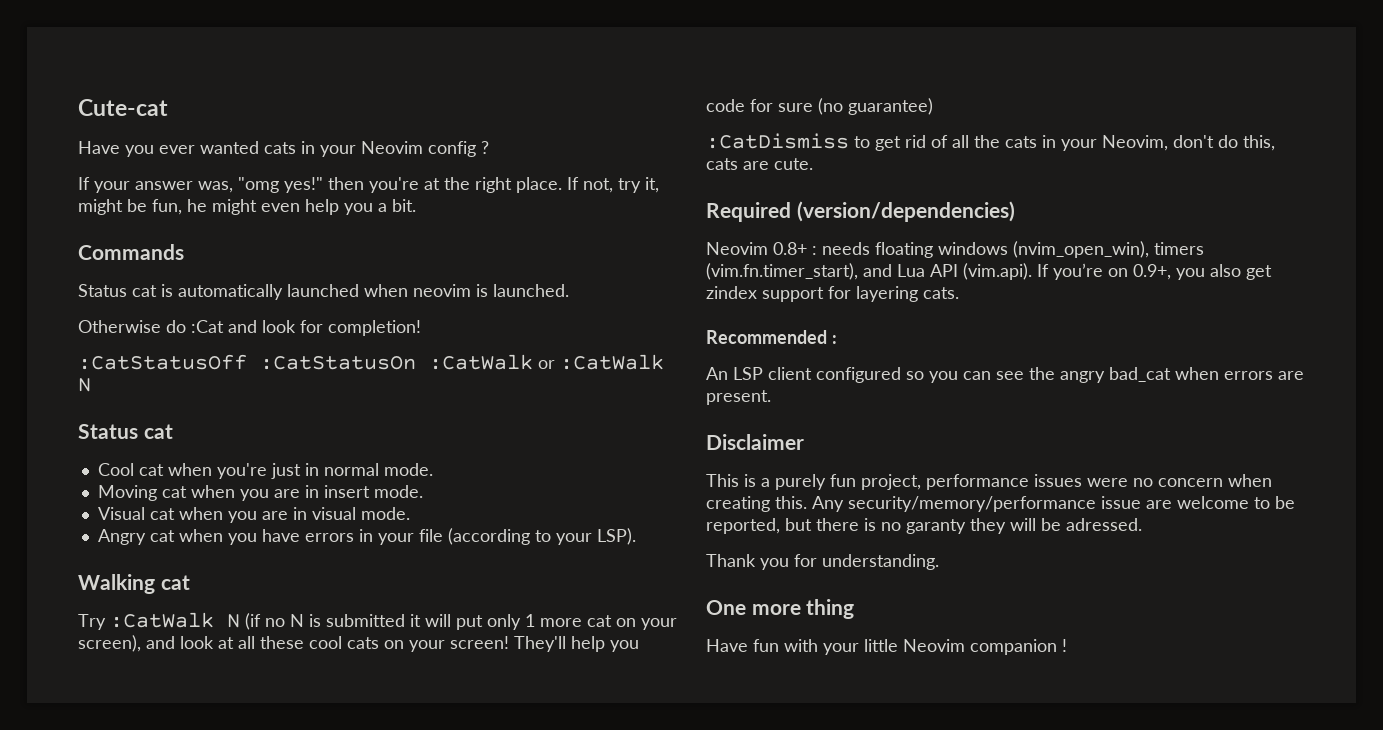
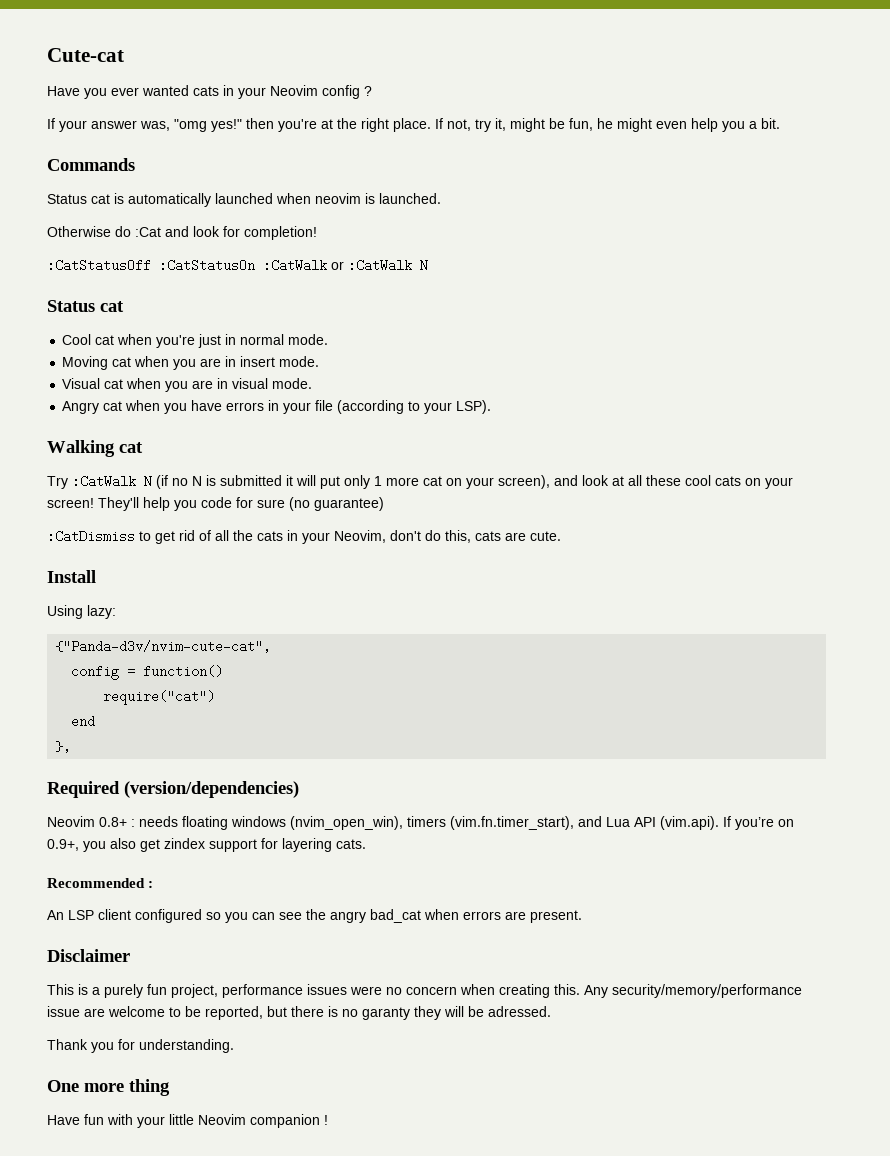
(813, 164) none -> [47,570,96,583] [47,605,116,619] [55,640,272,653] [71,665,224,680] [103,690,216,705] [71,715,96,728] [55,740,72,753] // Install // Using lazy: // {"Panda-d3v/nvim-cute-cat", // config = function() // require("cat") // end // },

